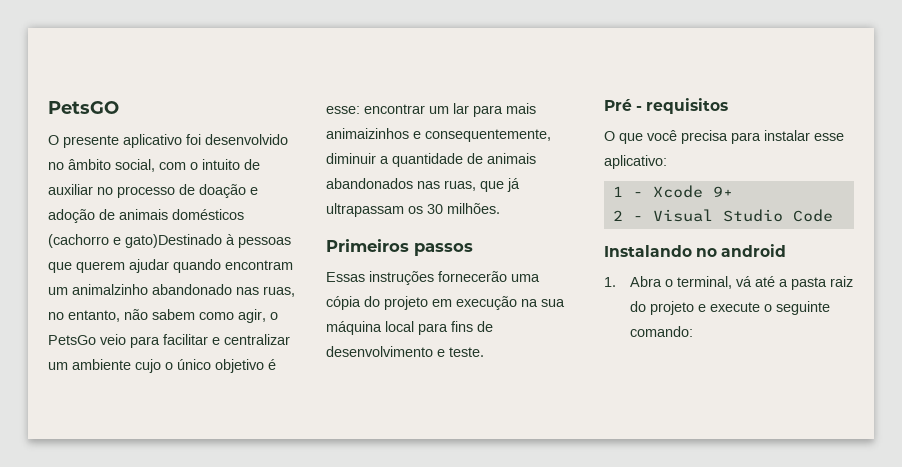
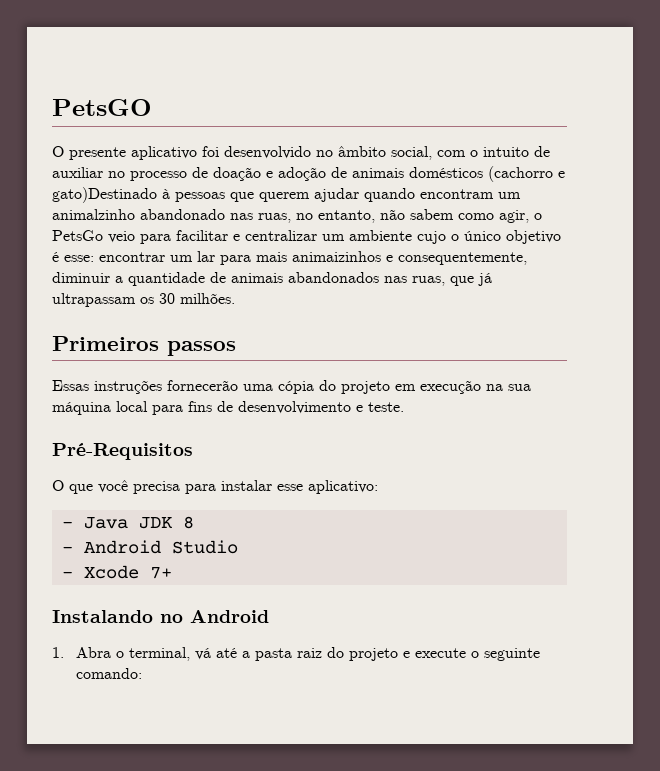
[604,98,729,114] Pré - requisitos -> [52,443,193,460] Pré-Requisitos
[612,185,733,198] [612,209,833,222] 1 - Xcode 9+ // 2 - Visual Studio Code -> [61,516,194,529] [61,540,238,554] [61,565,172,579] - Java JDK 8 // - Android Studio // - Xcode 7+
[721,244,787,257] android -> [190,610,269,623] Android

